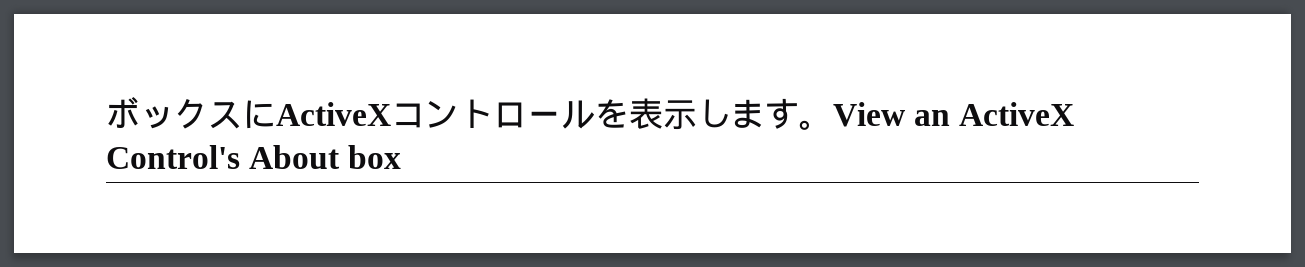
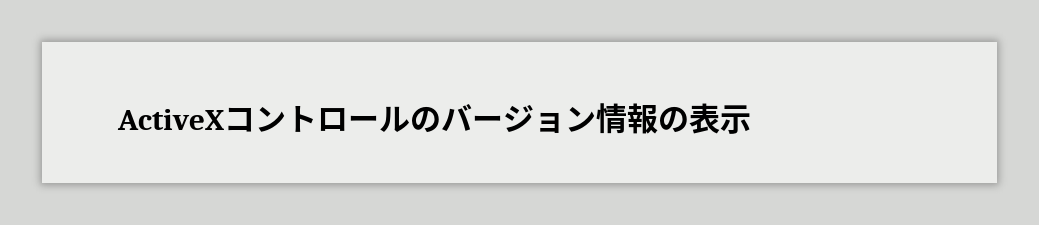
[106,97,276,129] ボックスに -> (117, 119) none
[595,98,1075,130] [106,145,402,169] を表示します。View an ActiveX Control's About box -> [410,103,751,134] のバージョン情報の表示

